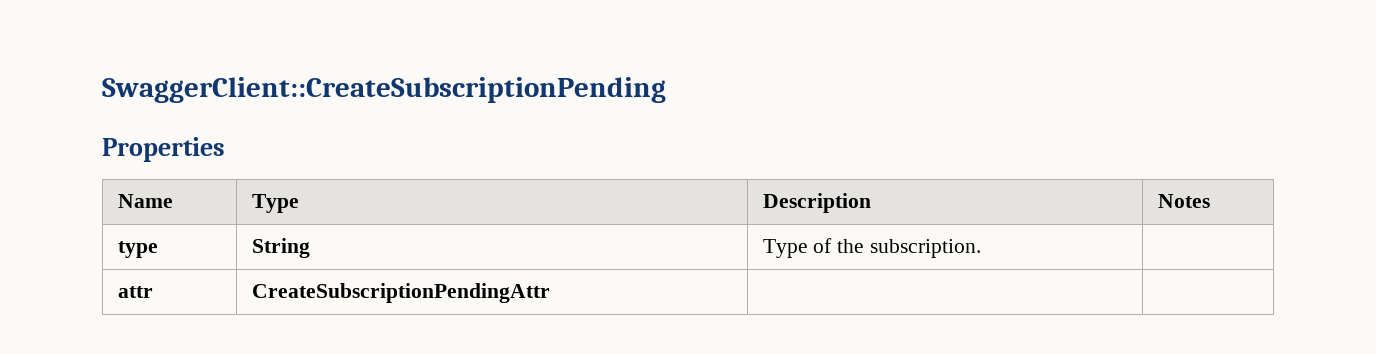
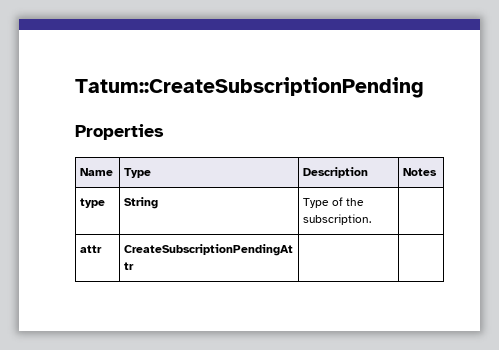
[102,77,666,103] SwaggerClient::CreateSubscriptionPending -> [75,77,424,98] Tatum::CreateSubscriptionPending

